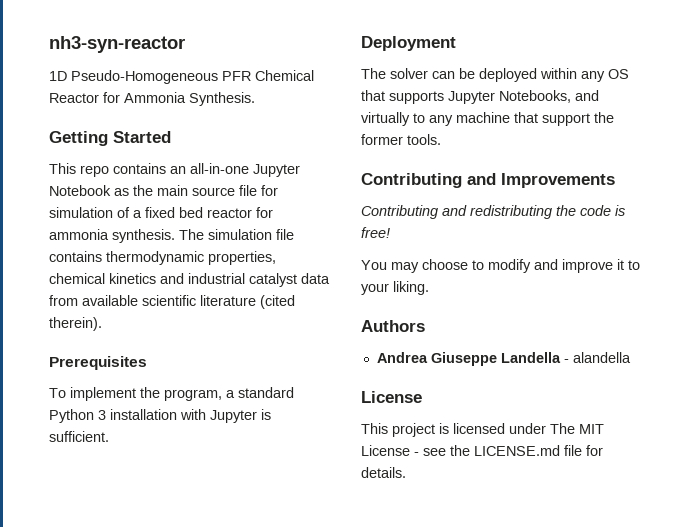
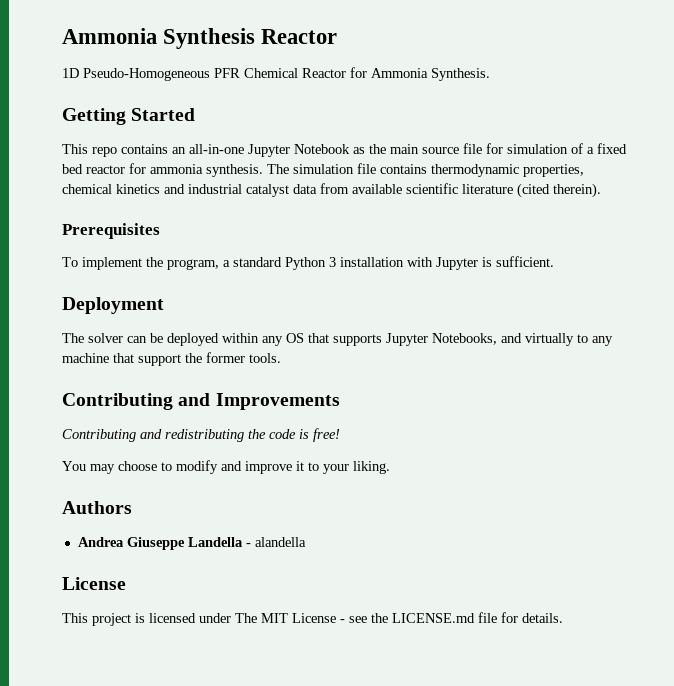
[49,36,185,53] nh3-syn-reactor -> [62,28,338,49] Ammonia Synthesis Reactor

